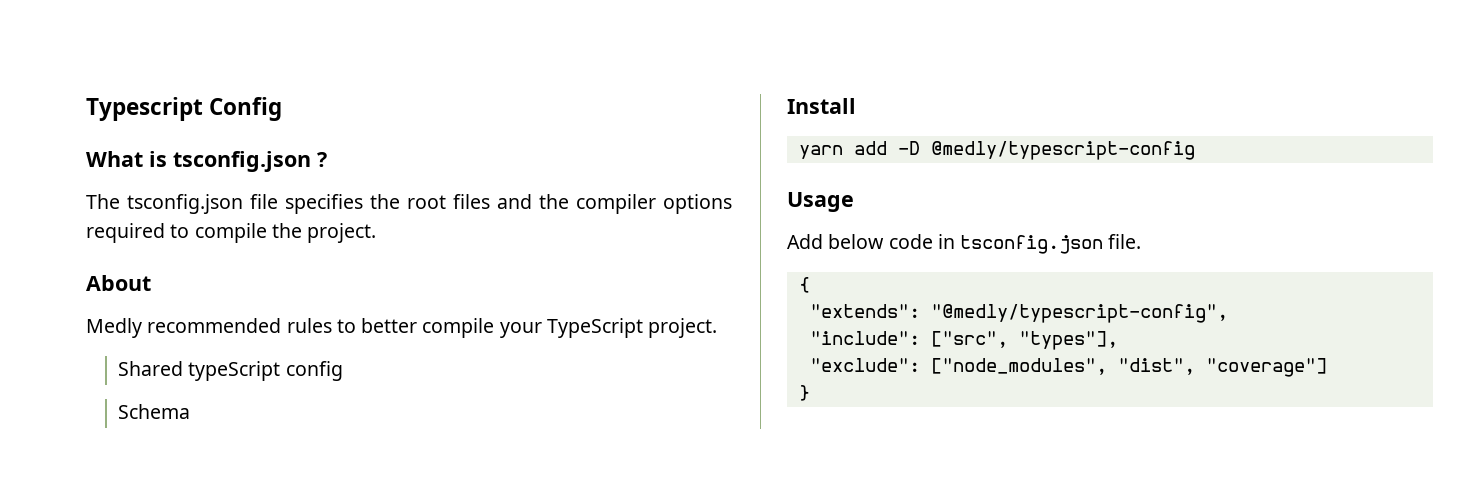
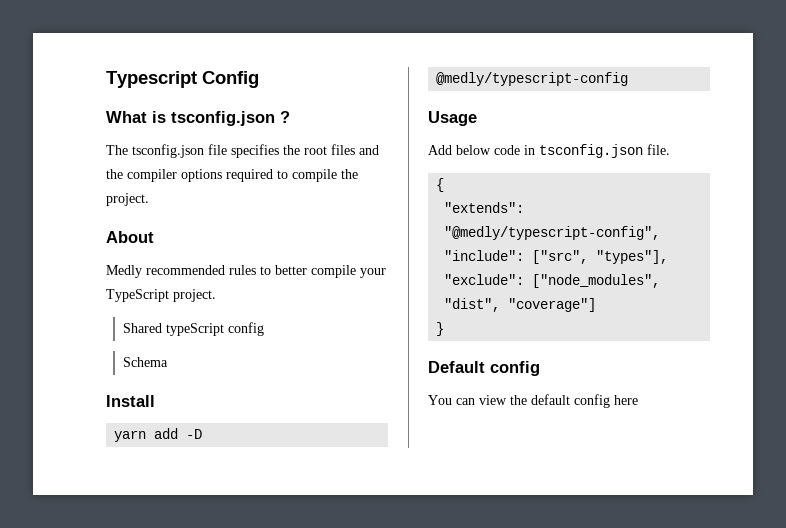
(810, 393) none -> [428,361,540,376] [428,394,638,408] // Default config // You can view the default config here

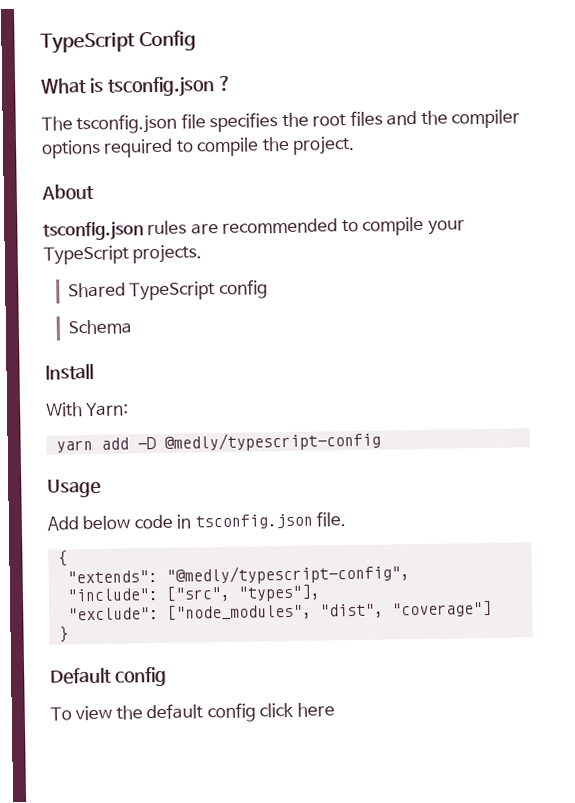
[106,71,197,88] Typescript -> [40,32,135,54] TypeScript
[106,265,307,278] Medly recommended rules to better -> [43,218,359,241] tsconfig.json rules are recommended to
[173,289,216,302] project. -> [132,244,203,264] projects.
[165,323,224,336] typeScript -> [129,281,216,301] TypeScript
(155, 401) none -> [45,402,130,417] // With Yarn:
[428,395,475,405] You can -> [50,706,72,721] To
(610, 401) none -> [259,702,295,718] click

